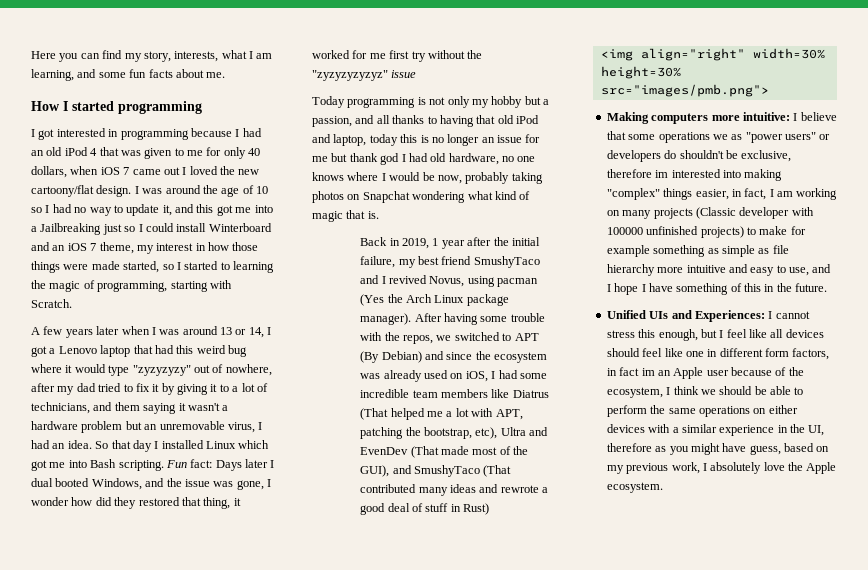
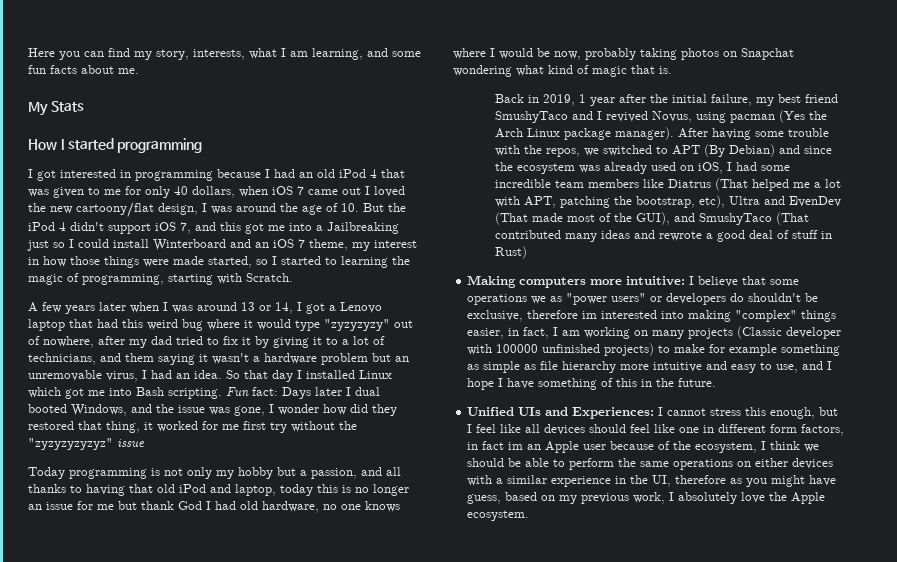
(226, 75) none -> [28,101,84,116] // My Stats
[96,185,132,197] design. -> [158,203,198,215] design,
[256,186,268,194] [31,204,172,216] 10 so I had no way to update it, -> [341,203,406,212] [28,222,191,234] 10. But the iPod 4 didn't support iOS 7,
[380,153,400,165] god -> [178,501,202,510] God
[600,48,825,61] [600,66,681,79] [600,84,769,97] // <img align="right" width=30% height=30% src="images/pmb.png"> -> (527, 252) none

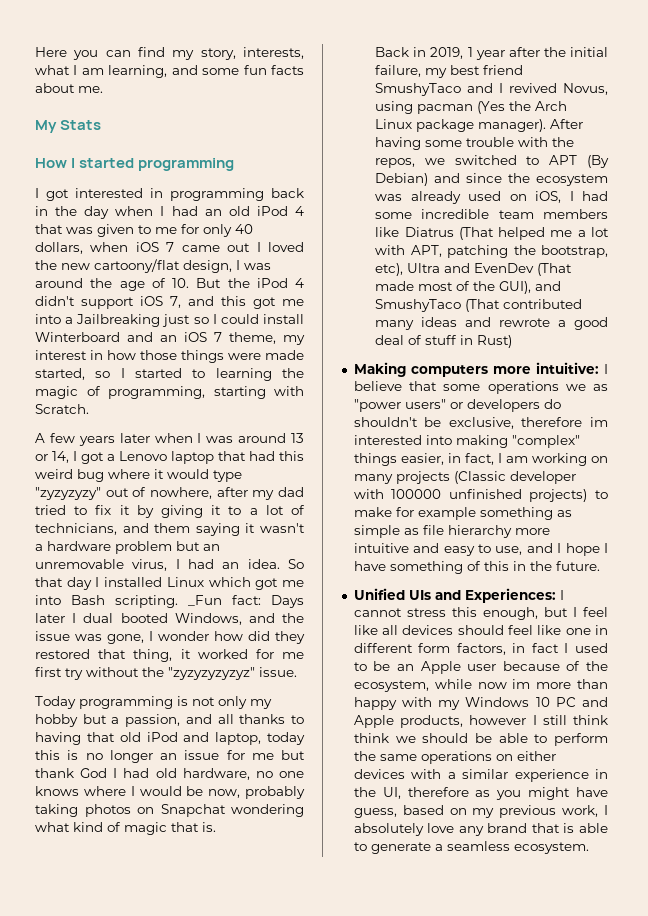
[217,169,261,178] because -> [271,188,304,198] [35,206,154,219] back in the day when
[226,387,249,397] Fun -> [188,595,222,606] _Fun
[117,439,145,447] issue -> [259,667,297,677] issue.
[508,442,524,450] im -> [564,643,608,653] [353,661,391,671] I used to be
[761,441,767,450] I -> [434,679,608,689] [353,697,608,710] [353,715,608,728] while now im more than happy with my Windows 10 PC and Apple products, however I still think
[769,492,826,504] the Apple -> [458,823,608,836] [353,841,510,854] any brand that is able to generate a seamless

